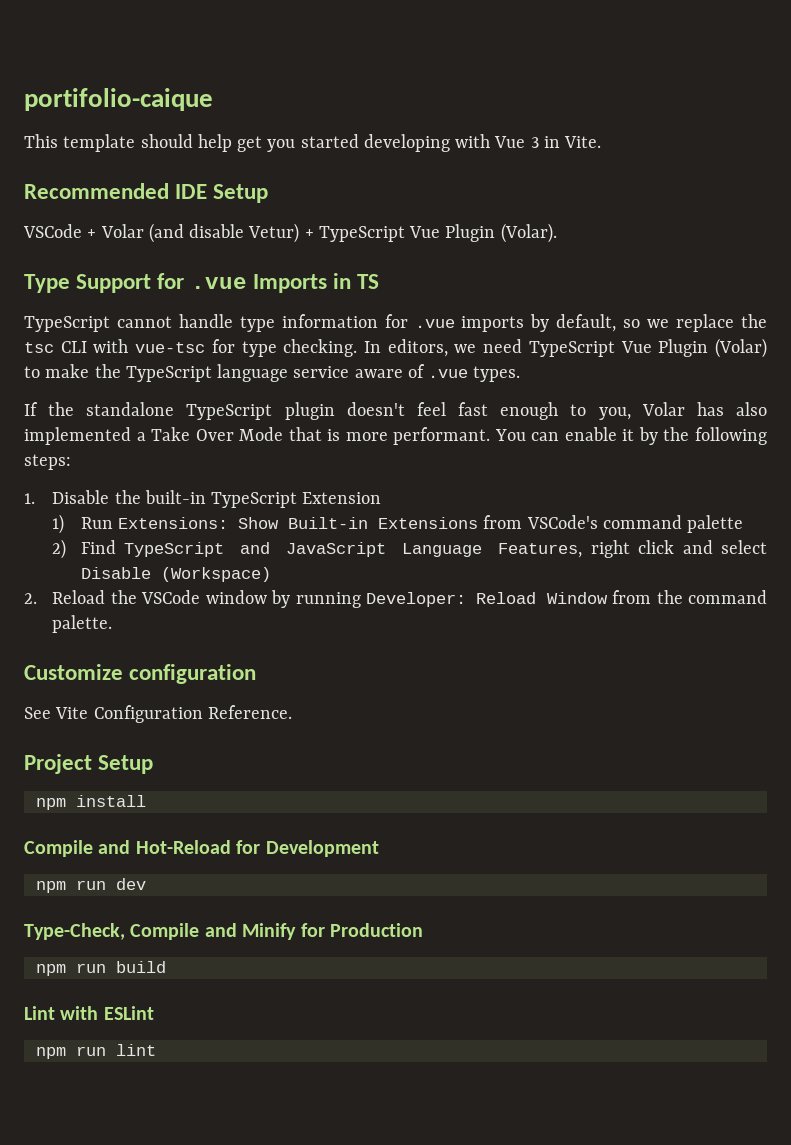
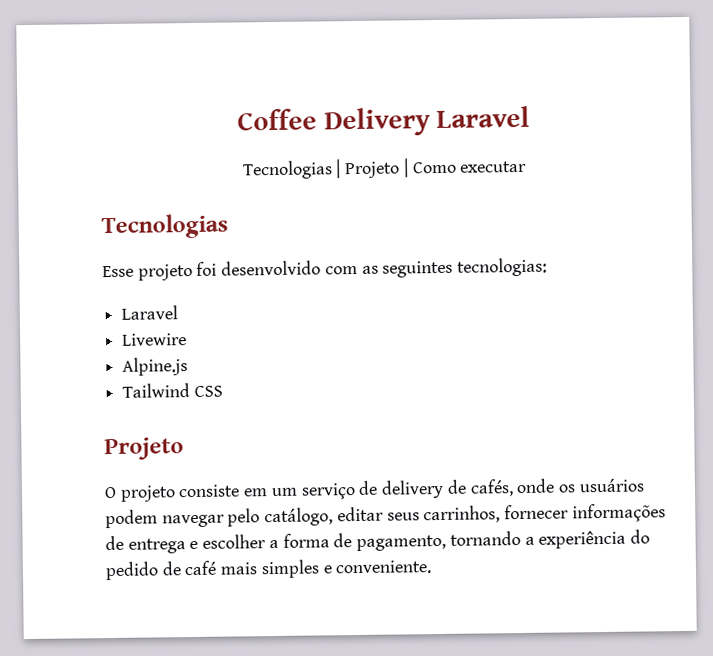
[24,88,213,111] [24,134,602,152] [24,183,269,203] [23,223,557,243] [24,273,380,293] [24,314,767,332] [24,338,767,358] [24,364,521,382] [24,402,767,420] [24,427,767,445] [24,454,71,470] [24,490,382,508] [52,514,744,534] [52,539,767,559] [80,567,271,582] [24,590,768,608] [52,615,113,633] [24,664,257,684] [24,705,292,723] [24,754,154,774] [35,795,146,810] [24,840,379,857] [35,878,146,893] [24,923,423,940] [35,961,166,976] [24,1006,154,1020] [35,1044,156,1059] portifolio-caique // This template should help get you started developing with Vue 3 in Vite. // Recommended IDE Setup // VSCode + Volar (and disable Vetur) + TypeScript Vue Plugin (Volar). // Type Support for .vue Imports in TS // TypeScript cannot handle type information for .vue imports by default, so we replace the tsc CLI with vue-tsc for type checking. In editors, we need TypeScript Vue Plugin (Volar) to make the TypeScript language service aware of .vue types. // If the standalone TypeScript plugin doesn't feel fast enough to you, Volar has also implemented a Take Over Mode that is more performant. You can enable it by the following steps: // 1. Disable the built-in TypeScript Extension // 1) Run Extensions: Show Built-in Extensions from VSCode's command palette // 2) Find TypeScript and JavaScript Language Features, right click and select Disable (Workspace) // 2. Reload the VSCode window by running Developer: Reload Window from the command palette. // Customize configuration // See Vite Configuration Reference. // Project Setup // npm install // Compile and Hot-Reload for Development // npm run dev // Type-Check, Compile and Minify for Production // npm run build // Lint with ESLint // npm run lint -> [237,105,530,137] [241,158,528,180] [101,213,228,240] [102,257,548,281] [121,305,179,320] [122,333,188,346] [122,357,189,376] [122,383,223,398] [104,437,184,461] [104,478,645,502] [105,503,666,529] [105,529,650,554] [105,559,432,581] Coffee Delivery Laravel // Tecnologias | Projeto | Como executar // Tecnologias // Esse projeto foi desenvolvido com as seguintes tecnologias: // Laravel // Livewire // Alpine.js // Tailwind CSS // Projeto // O projeto consiste em um serviço de delivery de cafés, onde os usuários podem navegar pelo catálogo, editar seus carrinhos, fornecer informações de entrega e escolher a forma de pagamento, tornando a experiência do pedido de café mais simples e conveniente.

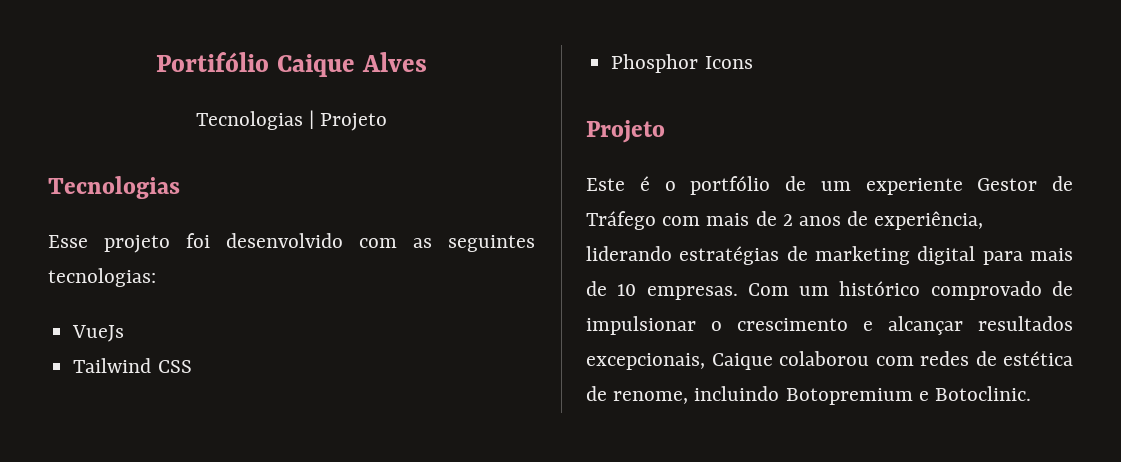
[237,105,530,137] Coffee Delivery Laravel -> [156,52,427,77] Portifólio Caique Alves
[402,158,528,178] | Como executar -> (388, 122) none
[121,305,179,320] [122,333,188,346] [122,357,189,376] Laravel // Livewire // Alpine.js -> [72,325,125,342] VueJs
[104,437,184,461] [104,478,645,502] [105,503,666,529] [105,529,650,554] [105,559,432,581] // Projeto // O projeto consiste em um serviço de delivery de cafés, onde os usuários podem navegar pelo catálogo, editar seus carrinhos, fornecer informações de entrega e escolher a forma de pagamento, tornando a experiência do pedido de café mais simples e conveniente. -> [611,54,753,73] [586,120,665,143] [586,176,1073,195] [586,211,984,230] [586,246,1073,265] [586,281,1073,300] [586,316,1073,335] [586,351,1073,370] [586,386,1032,405] // Phosphor Icons // Projeto // Este é o portfólio de um experiente Gestor de Tráfego com mais de 2 anos de experiência, liderando estratégias de marketing digital para mais de 10 empresas. Com um histórico comprovado de impulsionar o crescimento e alcançar resultados excepcionais, Caique colaborou com redes de estética de renome, incluindo Botopremium e Botoclinic.

